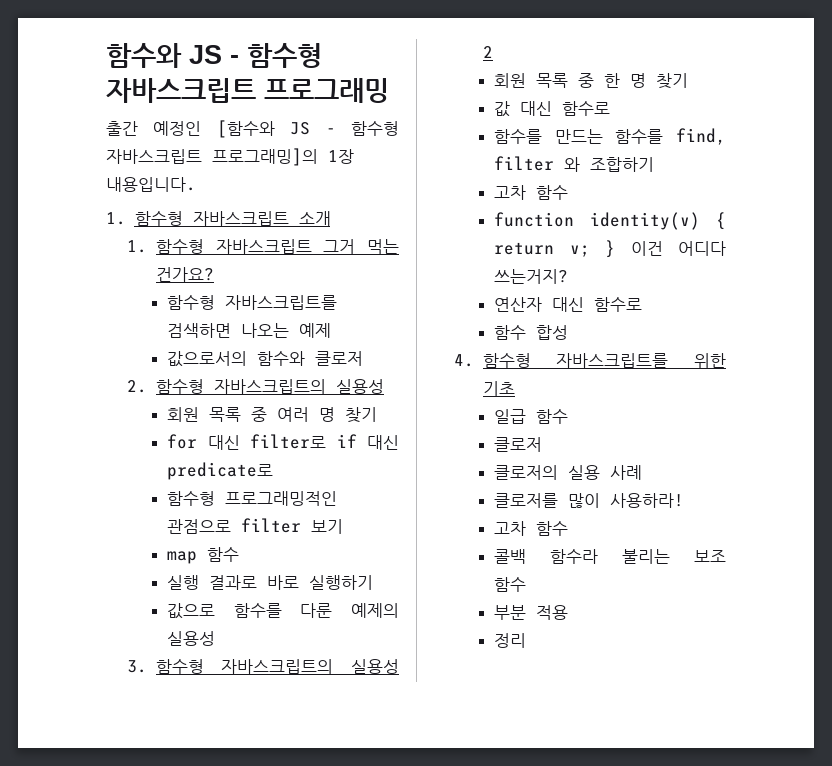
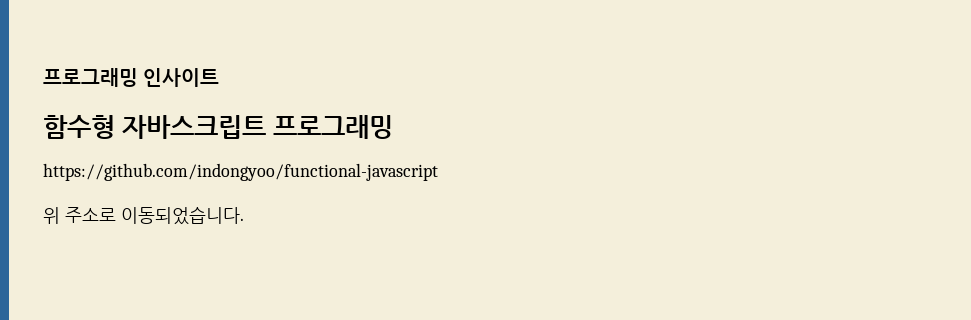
[106,43,239,68] 함수와 JS - -> [43,68,220,87] 프로그래밍 인사이트 //
[106,120,399,138] [106,148,354,166] [106,177,196,192] [106,211,331,226] [127,239,399,254] [155,267,214,282] [167,295,338,310] [167,323,332,338] [167,351,364,367] [127,379,384,394] [167,407,378,423] [167,434,399,450] [167,462,274,480] [167,491,338,506] [167,518,344,534] [167,547,240,564] [167,575,374,590] [167,603,399,619] [167,631,216,646] [127,659,399,674] [482,46,493,58] [494,73,689,89] [494,101,611,117] [494,128,726,145] [494,156,655,172] [494,185,569,200] [494,212,726,230] [494,240,726,258] [494,269,569,284] [494,297,643,312] [494,325,569,340] [454,353,726,368] [482,381,515,396] [494,409,569,424] [494,437,543,452] [494,465,643,480] [494,493,685,508] [494,521,569,536] [494,549,726,564] [494,577,527,592] [494,605,569,620] [494,633,527,648] 출간 예정인 [함수와 JS - 함수형 자바스크립트 프로그래밍]의 1장 내용입니다. // 1. 함수형 자바스크립트 소개 // 1. 함수형 자바스크립트 그거 먹는 건가요? // 함수형 자바스크립트를 검색하면 나오는 예제 // 값으로서의 함수와 클로저 // 2. 함수형 자바스크립트의 실용성 // 회원 목록 중 여러 명 찾기 // for 대신 filter로 if 대신 predicate로 // 함수형 프로그래밍적인 관점으로 filter 보기 // map 함수 // 실행 결과로 바로 실행하기 // 값으로 함수를 다룬 예제의 실용성 // 3. 함수형 자바스크립트의 실용성 2 // 회원 목록 중 한 명 찾기 // 값 대신 함수로 // 함수를 만드는 함수를 find, filter 와 조합하기 // 고차 함수 // function identity(v) { return v; } 이건 어디다 쓰는거지? // 연산자 대신 함수로 // 함수 합성 // 4. 함수형 자바스크립트를 위한 기초 // 일급 함수 // 클로저 // 클로저의 실용 사례 // 클로저를 많이 사용하라! // 고차 함수 // 콜백 함수라 불리는 보조 함수 // 부분 적용 // 정리 -> [43,163,438,181] [43,206,244,225] https://github.com/indongyoo/functional-javascript // 위 주소로 이동되었습니다.

